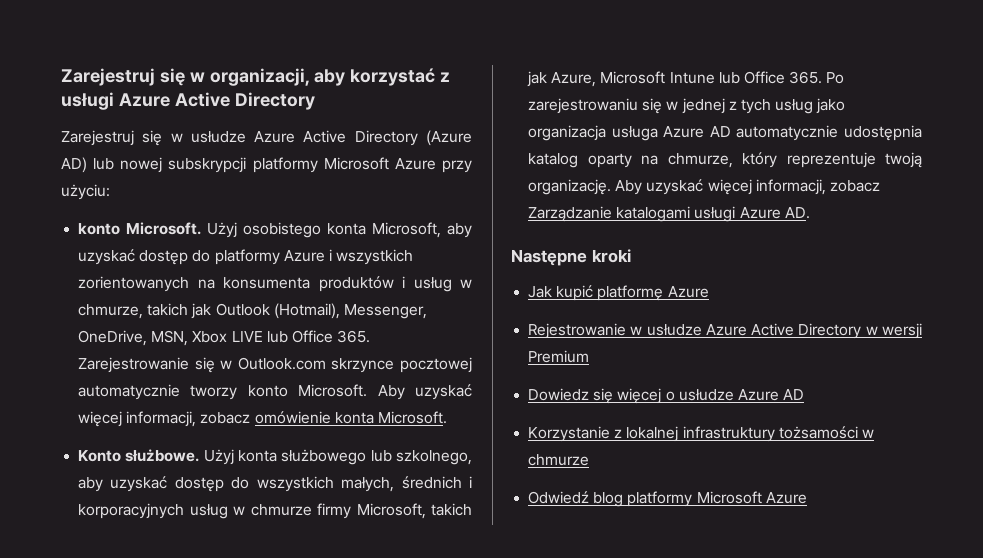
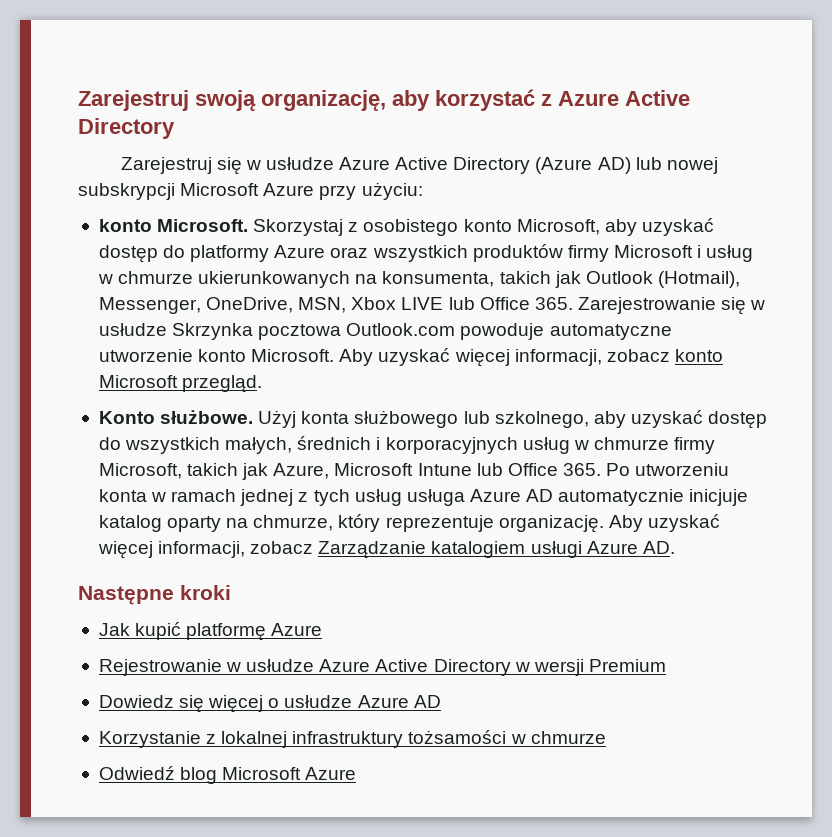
[61,68,310,86] Zarejestruj się w organizacji, -> [78,90,386,111] Zarejestruj swoją organizację,
[61,92,114,110] usługi -> (552, 100) none
[252,157,318,173] platformy -> (175, 191) none
[207,222,367,238] Użyj osobistego konta -> [253,219,512,236] Skorzystaj z osobistego konto
[328,249,414,265] [78,276,473,292] [78,304,144,319] i wszystkich zorientowanych na konsumenta produktów i usług w chmurze, -> [330,244,754,262] [97,271,495,288] oraz wszystkich produktów firmy Microsoft i usług w chmurze ukierunkowanych na konsumenta,
[237,357,472,373] [78,384,238,400] Outlook.com skrzynce pocztowej automatycznie tworzy -> [98,323,672,340] [98,349,193,362] usłudze Skrzynka pocztowa Outlook.com powoduje automatyczne utworzenie
[254,411,447,424] omówienie konta Microsoft. -> [674,349,723,362] [98,375,263,393] konto Microsoft przegląd.
[528,98,679,114] zarejestrowaniu się w -> [635,463,730,476] [98,489,237,502] utworzeniu konta w ramach
[816,98,846,114] [528,125,607,141] jako organizacja -> (402, 497) none
[844,125,922,141] udostępnia -> [689,489,749,506] inicjuje
[885,152,922,168] twoją -> (494, 523) none
[616,206,691,222] katalogami -> [431,541,526,558] katalogiem
[627,491,693,507] platformy -> (218, 775) none

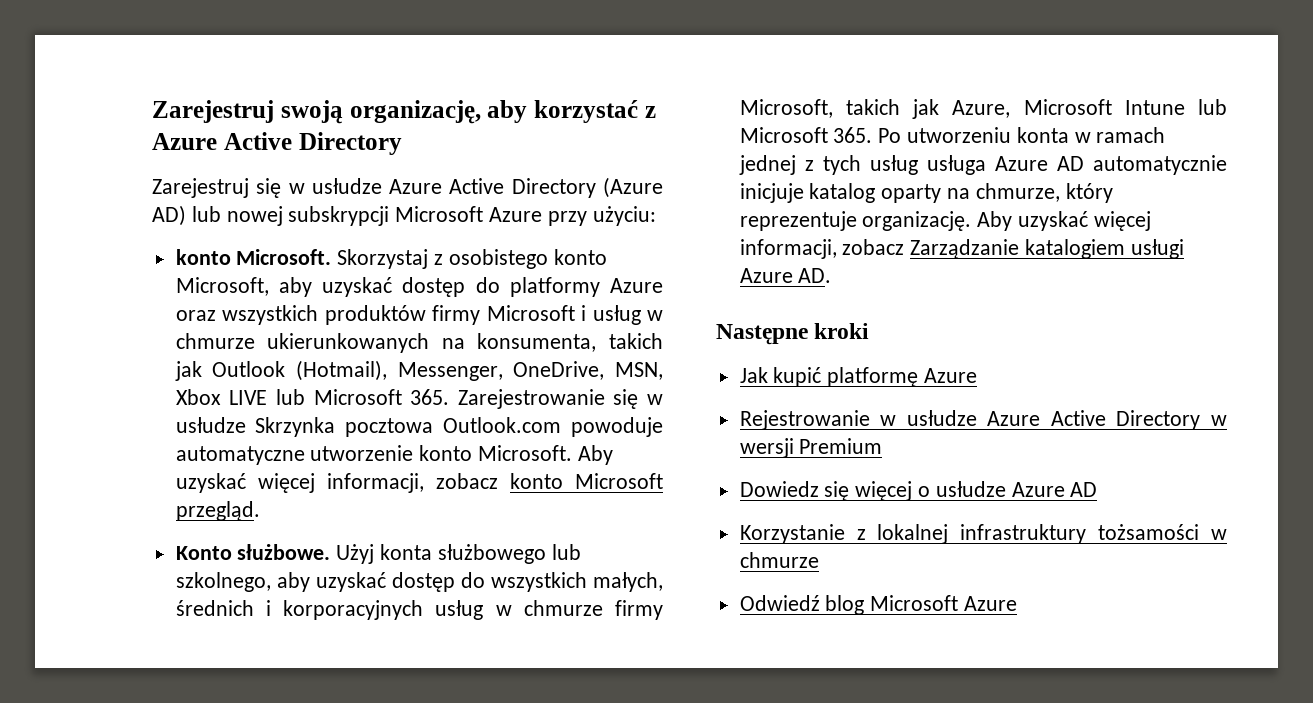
[479,297,530,310] Office -> [313,389,402,405] Microsoft
[507,463,558,476] Office -> [739,127,828,143] Microsoft

